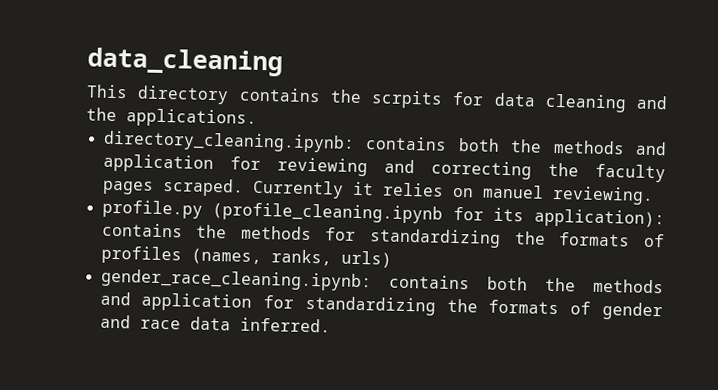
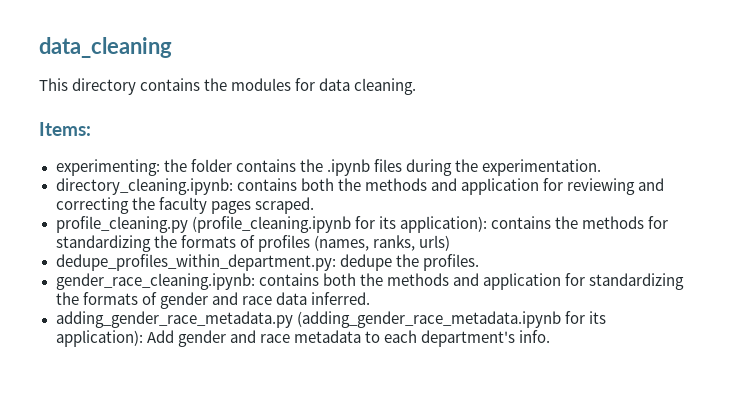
[371,90,443,109] scrpits -> [231,78,292,91] modules
[544,93,668,113] [86,107,257,128] cleaning and the applications. -> [354,78,417,95] [39,122,91,136] [55,159,601,176] cleaning. // Items: // experimenting: the folder contains the .ipynb files during the experimentation.
[251,179,654,206] [101,199,203,219] Currently it relies on manuel reviewing. // profile.py -> [55,216,188,233] // profile_cleaning.py
(392, 259) none -> [55,254,479,271] // dedupe_profiles_within_department.py: dedupe the profiles.
(331, 325) none -> [55,311,606,328] [55,330,550,347] // adding_gender_race_metadata.py (adding_gender_race_metadata.ipynb for its application): Add gender and race metadata to each department's info.

